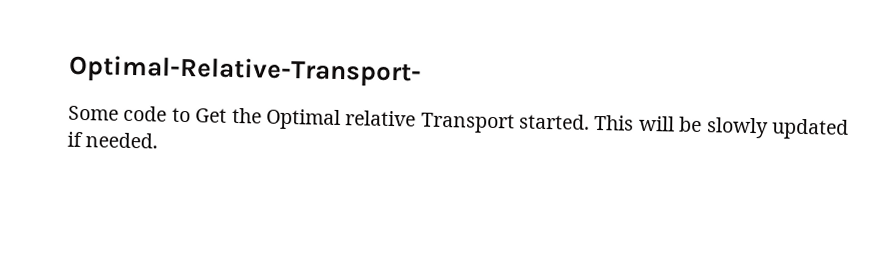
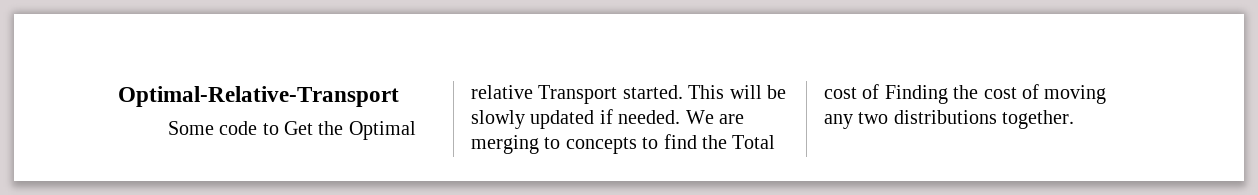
[68,54,422,88] Optimal-Relative-Transport- -> [118,86,399,107] Optimal-Relative-Transport
(159, 140) none -> [685,110,744,124] [471,134,776,154] [824,84,1107,104] [824,110,1075,129] We are merging to concepts to find the Total cost of Finding the cost of moving any two distributions together.

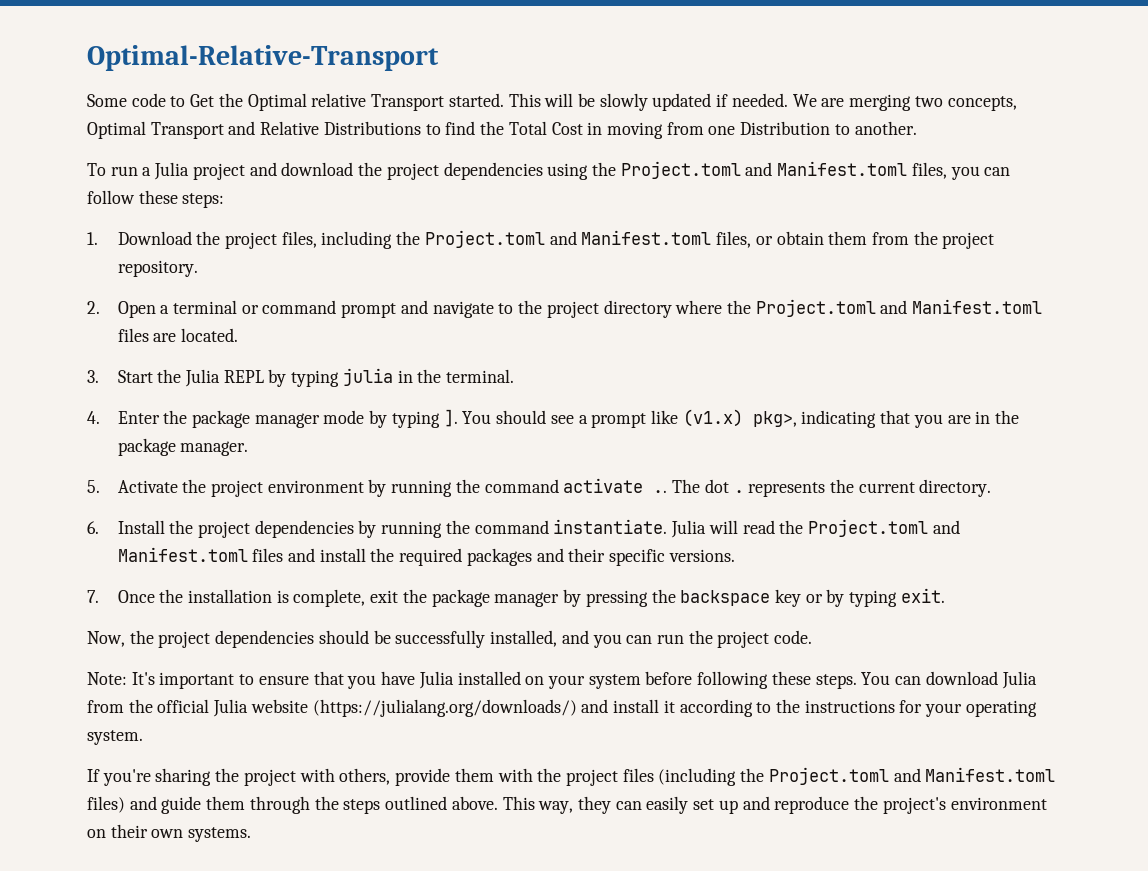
[544,134,776,154] [824,84,1107,104] [824,110,1075,129] to concepts to find the Total cost of Finding the cost of moving any two distributions together. -> [914,96,1017,111] [87,121,917,139] [87,161,1011,180] [87,190,225,208] [87,230,995,249] [117,260,198,277] [87,299,1043,318] [117,328,239,342] [87,368,515,387] [87,409,1020,428] [117,438,249,456] [87,478,992,497] [87,519,960,538] [117,547,735,566] [87,588,945,607] [87,630,813,648] [87,671,1037,689] [87,699,1037,717] [87,730,143,745] [87,767,1056,786] [87,796,1047,814] [87,824,252,842] two concepts, Optimal Transport and Relative Distributions to find the Total Cost in moving from one Distribution to another. // To run a Julia project and download the project dependencies using the Project.toml and Manifest.toml files, you can follow these steps: // 1. Download the project files, including the Project.toml and Manifest.toml files, or obtain them from the project repository. // 2. Open a terminal or command prompt and navigate to the project directory where the Project.toml and Manifest.toml files are located. // 3. Start the Julia REPL by typing julia in the terminal. // 4. Enter the package manager mode by typing ]. You should see a prompt like (v1.x) pkg>, indicating that you are in the package manager. // 5. Activate the project environment by running the command activate .. The dot . represents the current directory. // 6. Install the project dependencies by running the command instantiate. Julia will read the Project.toml and Manifest.toml files and install the required packages and their specific versions. // 7. Once the installation is complete, exit the package manager by pressing the backspace key or by typing exit. // Now, the project dependencies should be successfully installed, and you can run the project code. // Note: It's important to ensure that you have Julia installed on your system before following these steps. You can download Julia from the official Julia website (https://julialang.org/downloads/) and install it according to the instructions for your operating system. // If you're sharing the project with others, provide them with the project files (including the Project.toml and Manifest.toml files) and guide them through the steps outlined above. This way, they can easily set up and reproduce the project's environment on their own systems.

